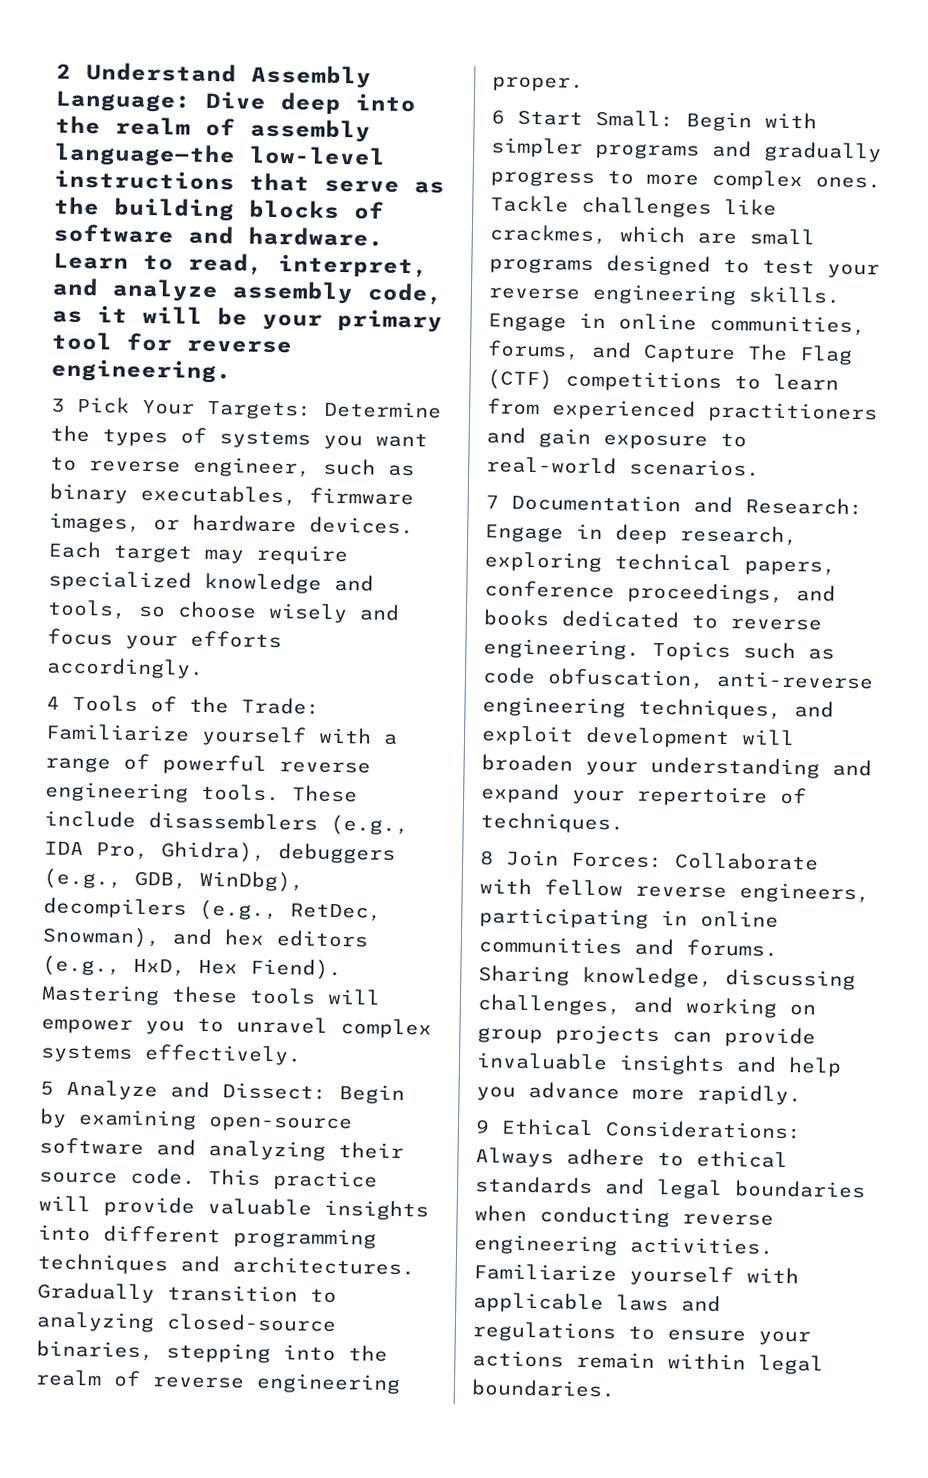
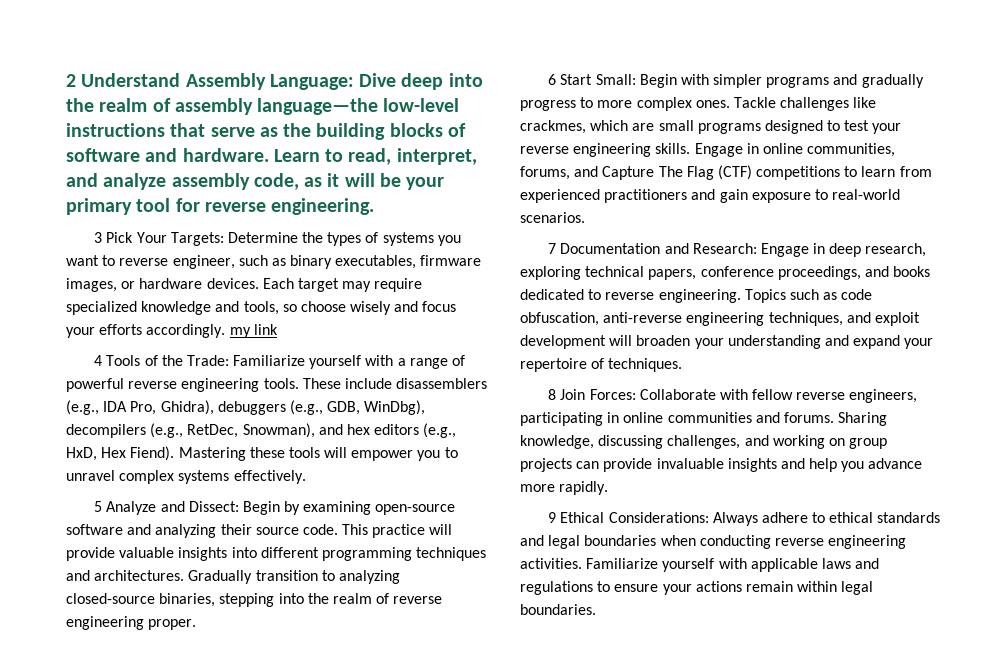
(204, 668) none -> [229,324,278,338] my link

